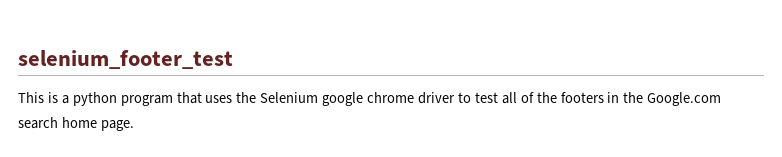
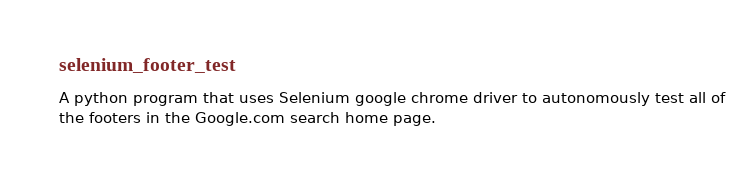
[18,92,69,104] This is a -> [59,92,70,103] A
[236,92,257,103] the -> (274, 99) none
(471, 97) none -> [542,92,650,106] autonomously

